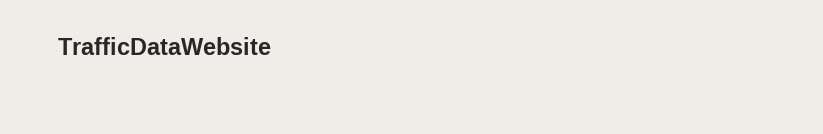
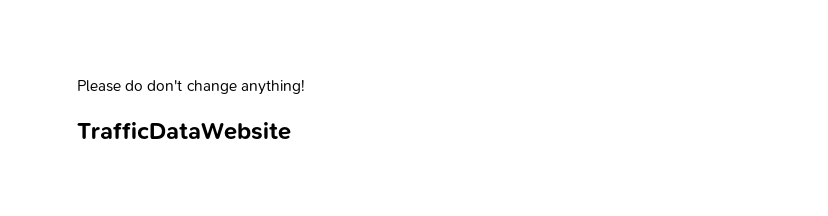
(58, 46) none -> [77,79,305,95] Please do don't change anything! //

